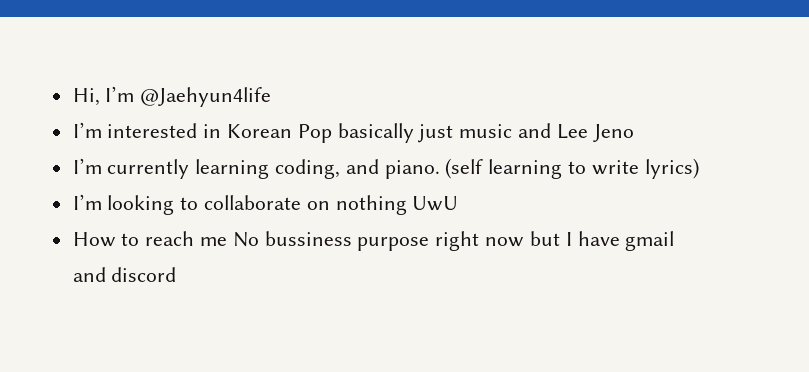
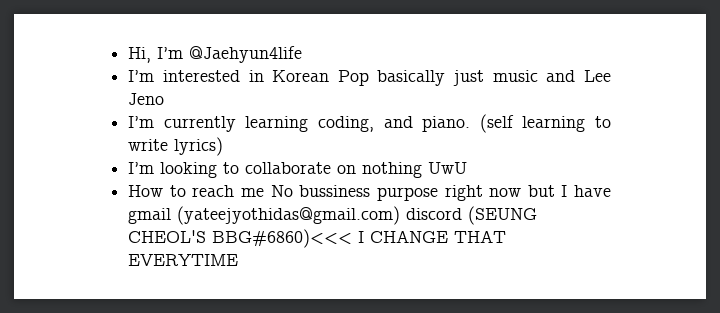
[72,267,177,282] and discord -> [177,206,538,225] [128,229,507,248] [128,254,239,266] (yateejyothidas@gmail.com) discord (SEUNG CHEOL'S BBG#6860)<<< I CHANGE THAT EVERYTIME

